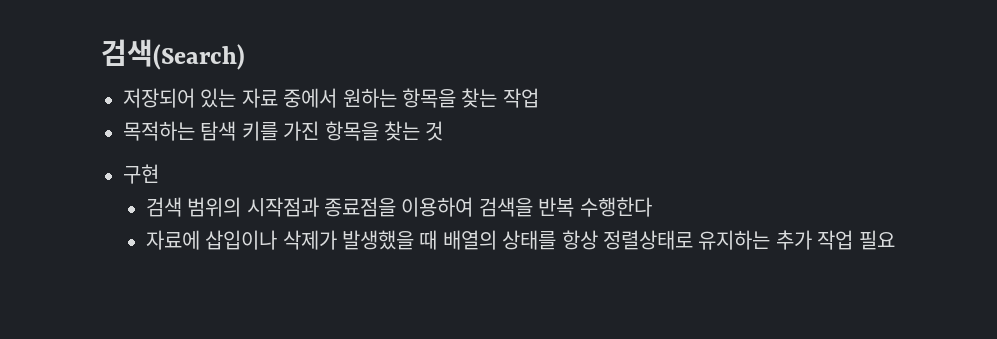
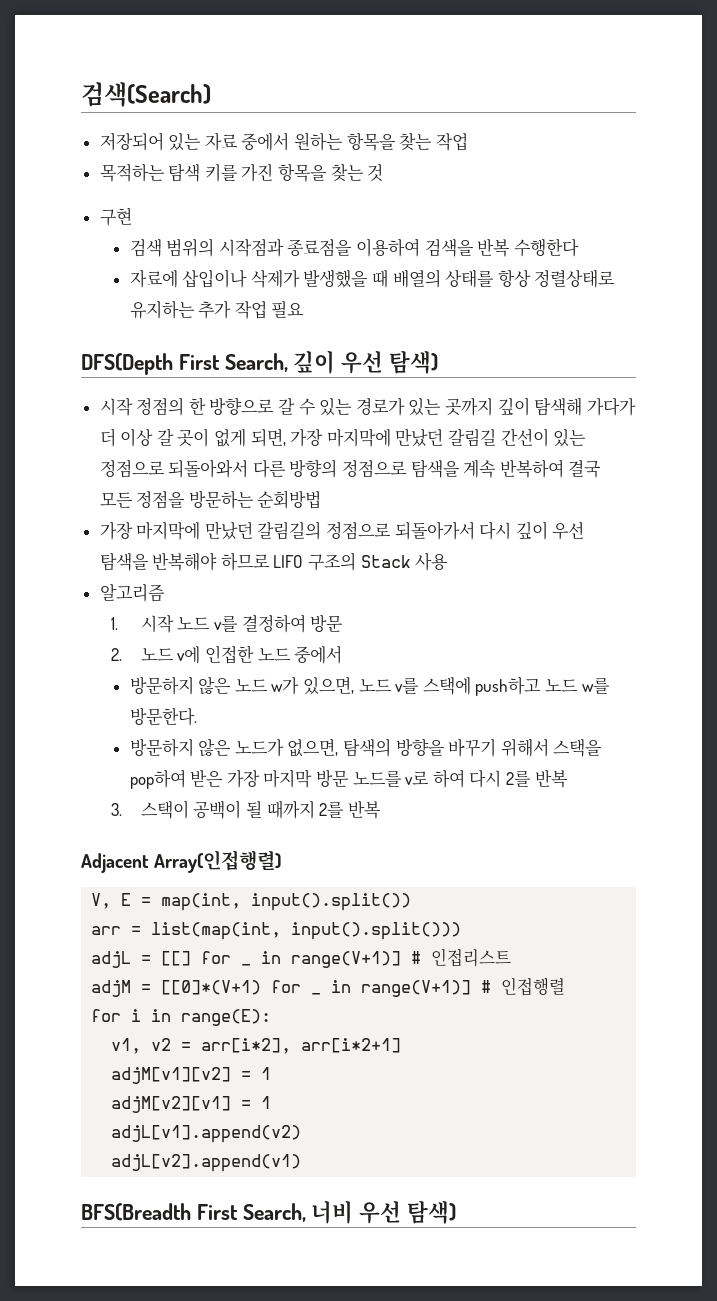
(895, 240) none -> [81,350,439,375] [99,397,636,416] [99,428,587,447] [99,459,602,478] [99,490,322,509] [99,521,585,540] [99,552,449,571] [99,584,165,602] [110,614,344,633] [110,645,343,664] [129,676,610,696] [129,707,197,726] [129,738,603,757] [129,769,568,789] [110,800,381,819] [81,850,282,873] [91,893,412,911] [91,922,462,940] [91,951,232,968] [241,964,252,966] [261,948,512,968] [91,980,302,997] [311,993,322,995] [331,977,566,997] [91,1009,272,1026] [111,1038,402,1054] [111,1067,272,1084] [111,1096,272,1113] [111,1125,302,1143] [111,1154,302,1172] [81,1200,457,1224] // DFS(Depth First Search, 깊이 우선 탐색) // 시작 정점의 한 방향으로 갈 수 있는 경로가 있는 곳까지 깊이 탐색해 가다가 더 이상 갈 곳이 없게 되면, 가장 마지막에 만났던 갈림길 간선이 있는 정점으로 되돌아와서 다른 방향의 정점으로 탐색을 계속 반복하여 결국 모든 정점을 방문하는 순회방법 // 가장 마지막에 만났던 갈림길의 정점으로 되돌아가서 다시 깊이 우선 탐색을 반복해야 하므로 LIFO 구조의 Stack 사용 // 알고리즘 // 1. 시작 노드 v를 결정하여 방문 // 2. 노드 v에 인접한 노드 중에서 // 방문하지 않은 노드 w가 있으면, 노드 v를 스택에 push하고 노드 w를 방문한다. // 방문하지 않은 노드가 없으면, 탐색의 방향을 바꾸기 위해서 스택을 pop하여 받은 가장 마지막 방문 노드를 v로 하여 다시 2를 반복 // 3. 스택이 공백이 될 때까지 2를 반복 // Adjacent Array(인접행렬) // V, E = map(int, input().split()) // arr = list(map(int, input().split())) // adjL = [[] for _ in range(V+1)] # 인접리스트 // adjM = [[0]*(V+1) for _ in range(V+1)] # 인접행렬 // for i in range(E): // v1, v2 = arr[i*2], arr[i*2+1] // adjM[v1][v2] = 1 // adjM[v2][v1] = 1 // adjL[v1].append(v2) // adjL[v2].append(v1) // BFS(Breadth First Search, 너비 우선 탐색)

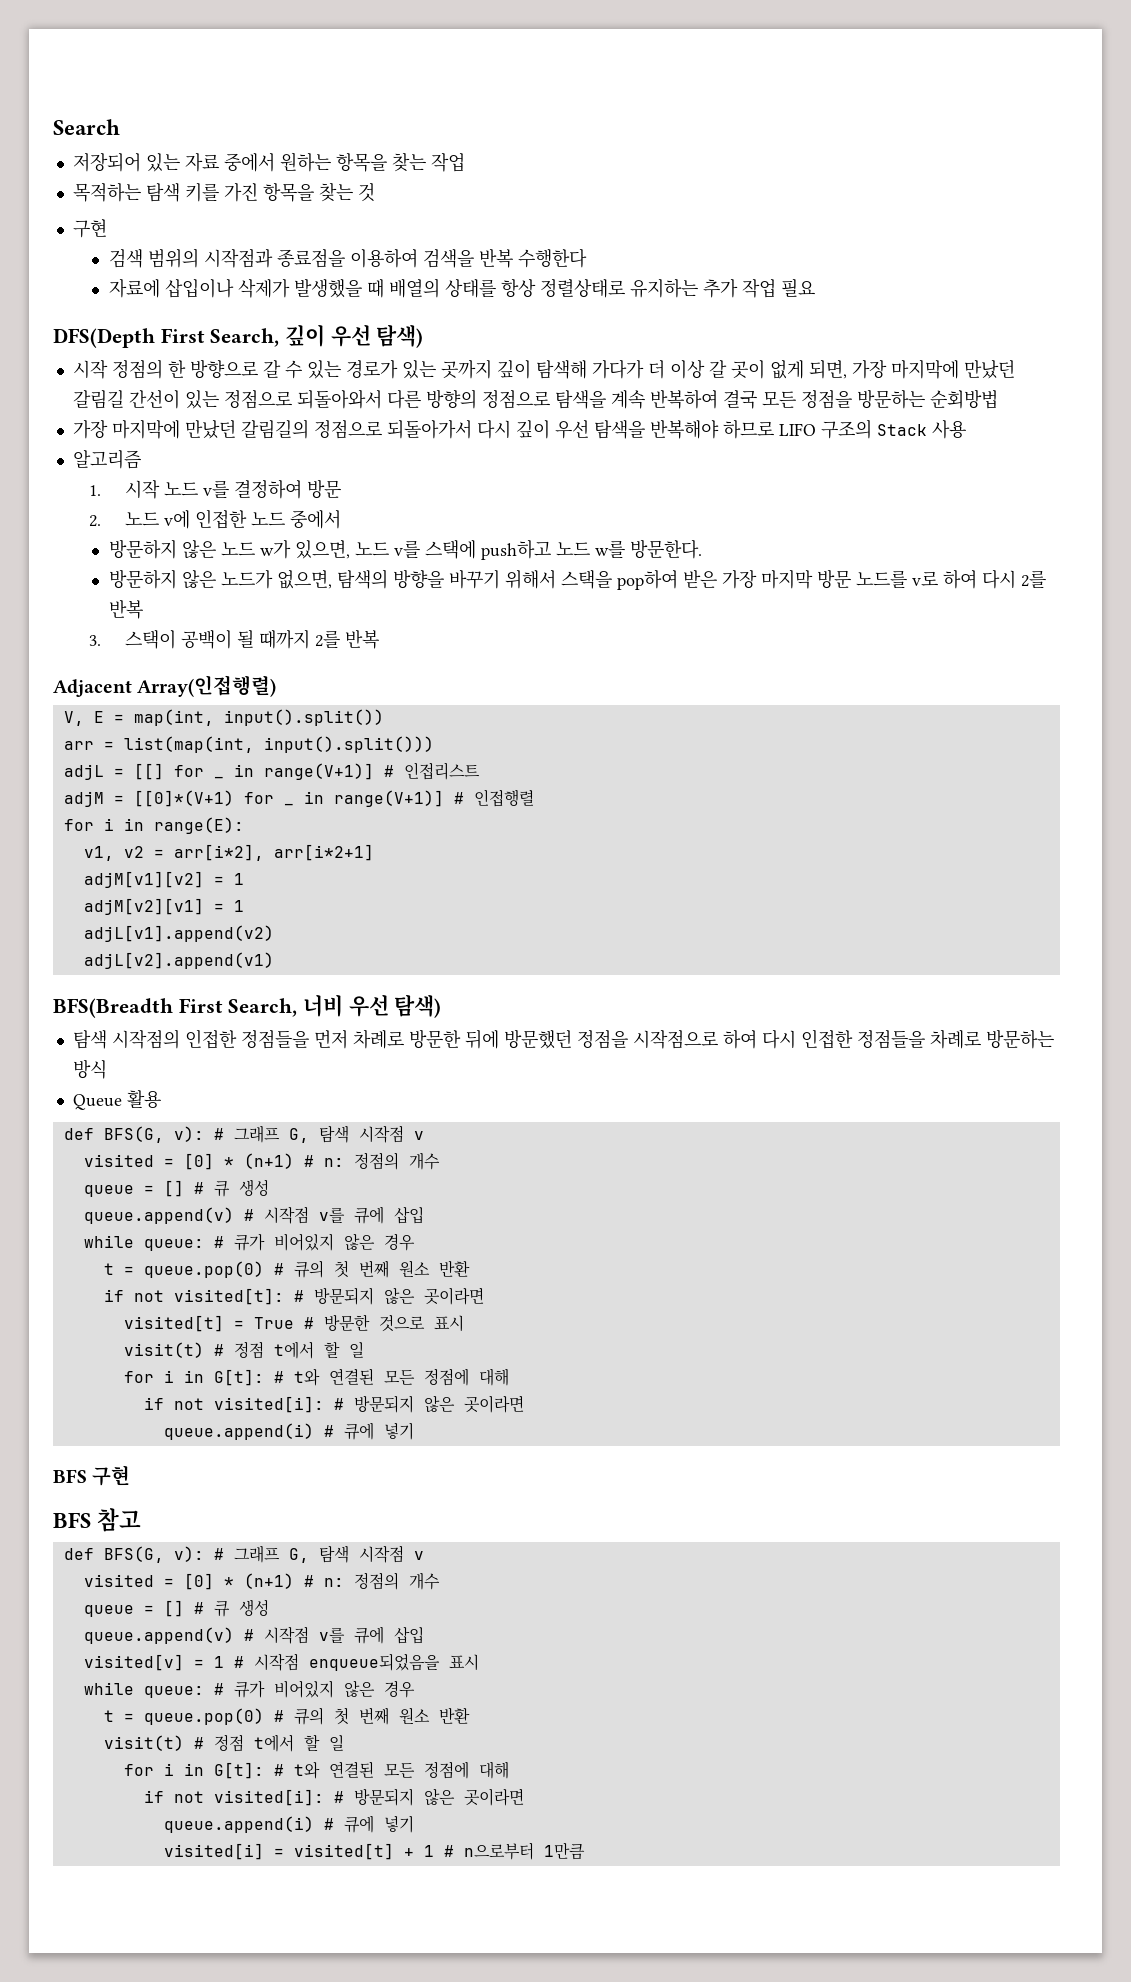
[81,82,211,107] 검색(Search) -> [53,119,120,135] Search
(457, 1212) none -> [72,1029,1054,1049] [72,1059,107,1079] [72,1090,161,1110] [63,1125,424,1143] [83,1152,440,1170] [83,1179,269,1197] [83,1206,424,1224] [83,1233,415,1251] [103,1260,470,1278] [103,1287,484,1305] [123,1314,464,1332] [123,1341,364,1359] [123,1368,509,1386] [143,1395,524,1413] [163,1422,414,1440] [53,1465,131,1486] [53,1508,142,1532] [63,1545,424,1563] [83,1572,440,1590] [83,1599,269,1617] [83,1626,424,1644] [83,1653,479,1671] [83,1680,415,1698] [103,1707,470,1725] [103,1734,344,1752] [123,1761,509,1779] [143,1788,524,1806] [163,1815,414,1833] [163,1842,585,1860] // 탐색 시작점의 인접한 정점들을 먼저 차례로 방문한 뒤에 방문했던 정점을 시작점으로 하여 다시 인접한 정점들을 차례로 방문하는 방식 // Queue 활용 // def BFS(G, v): # 그래프 G, 탐색 시작점 v // visited = [0] * (n+1) # n: 정점의 개수 // queue = [] # 큐 생성 // queue.append(v) # 시작점 v를 큐에 삽입 // while queue: # 큐가 비어있지 않은 경우 // t = queue.pop(0) # 큐의 첫 번째 원소 반환 // if not visited[t]: # 방문되지 않은 곳이라면 // visited[t] = True # 방문한 것으로 표시 // visit(t) # 정점 t에서 할 일 // for i in G[t]: # t와 연결된 모든 정점에 대해 // if not visited[i]: # 방문되지 않은 곳이라면 // queue.append(i) # 큐에 넣기 // BFS 구현 // BFS 참고 // def BFS(G, v): # 그래프 G, 탐색 시작점 v // visited = [0] * (n+1) # n: 정점의 개수 // queue = [] # 큐 생성 // queue.append(v) # 시작점 v를 큐에 삽입 // visited[v] = 1 # 시작점 enqueue되었음을 표시 // while queue: # 큐가 비어있지 않은 경우 // t = queue.pop(0) # 큐의 첫 번째 원소 반환 // visit(t) # 정점 t에서 할 일 // for i in G[t]: # t와 연결된 모든 정점에 대해 // if not visited[i]: # 방문되지 않은 곳이라면 // queue.append(i) # 큐에 넣기 // visited[i] = visited[t] + 1 # n으로부터 1만큼

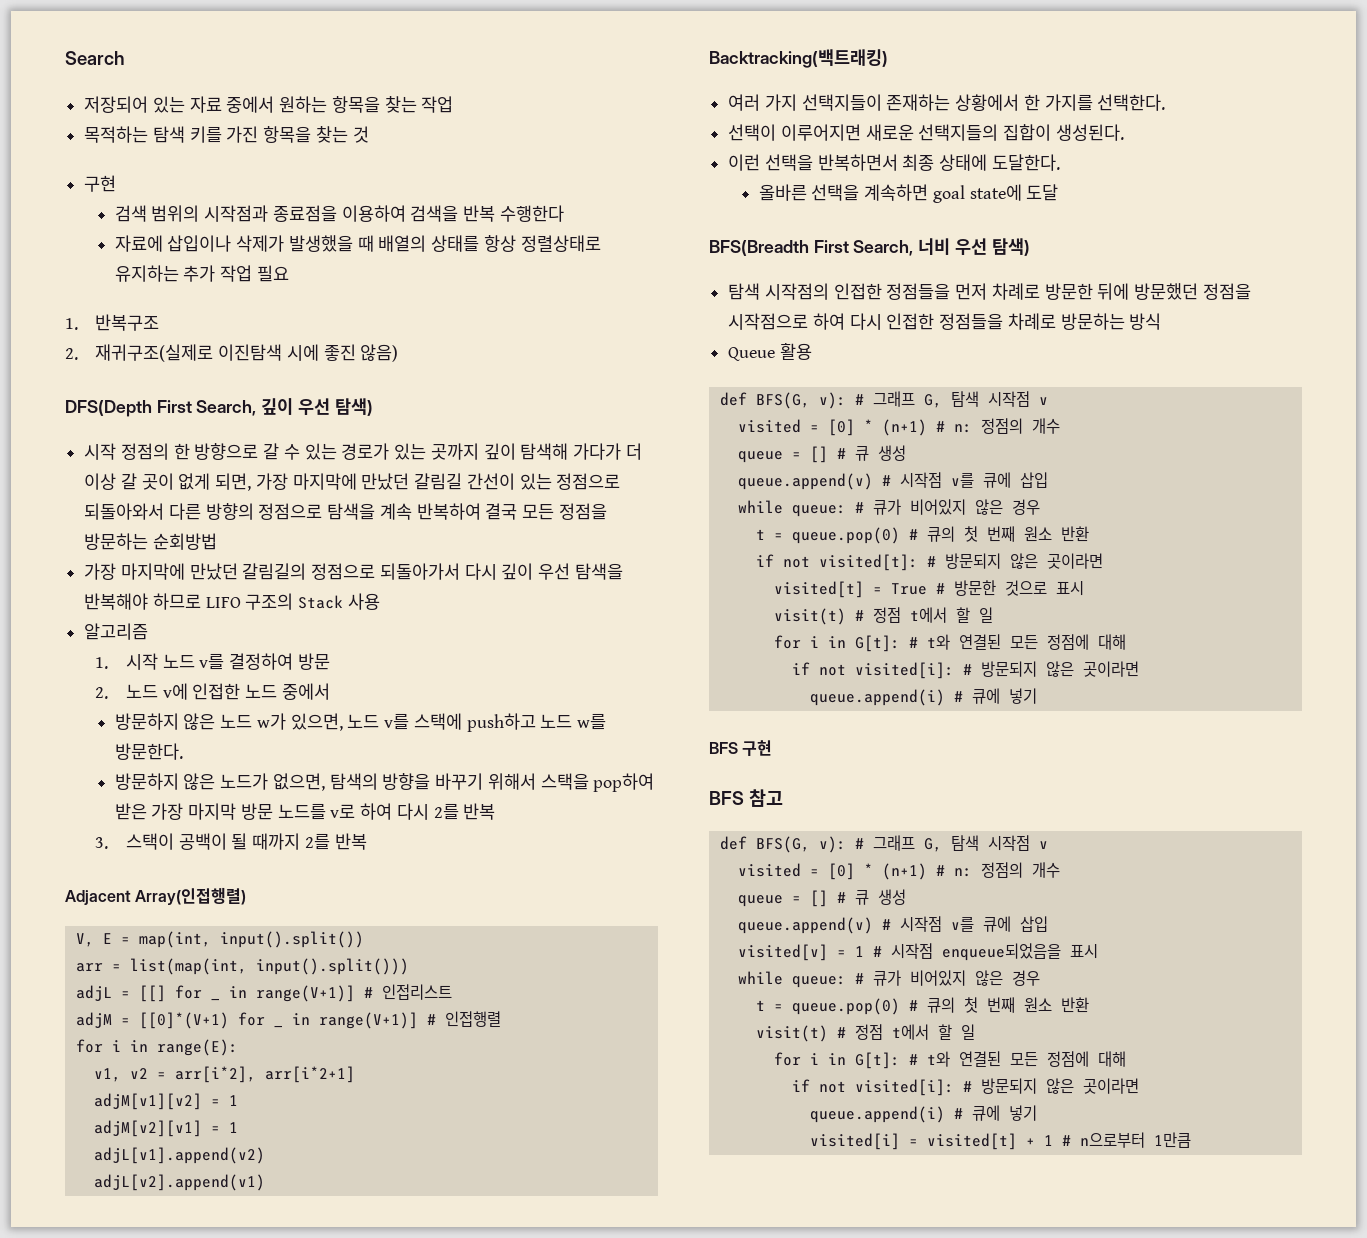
(815, 287) none -> [65,314,160,331] [65,344,399,362] // 1. 반복구조 // 2. 재귀구조(실제로 이진탐색 시에 좋진 않음)
(274, 960) none -> [709,49,888,68] [728,94,1166,111] [728,124,1124,141] [728,154,1060,171] [758,184,1059,203] // Backtracking(백트래킹) // 여러 가지 선택지들이 존재하는 상황에서 한 가지를 선택한다. // 선택이 이루어지면 새로운 선택지들의 집합이 생성된다. // 이런 선택을 반복하면서 최종 상태에 도달한다. // 올바른 선택을 계속하면 goal state에 도달

